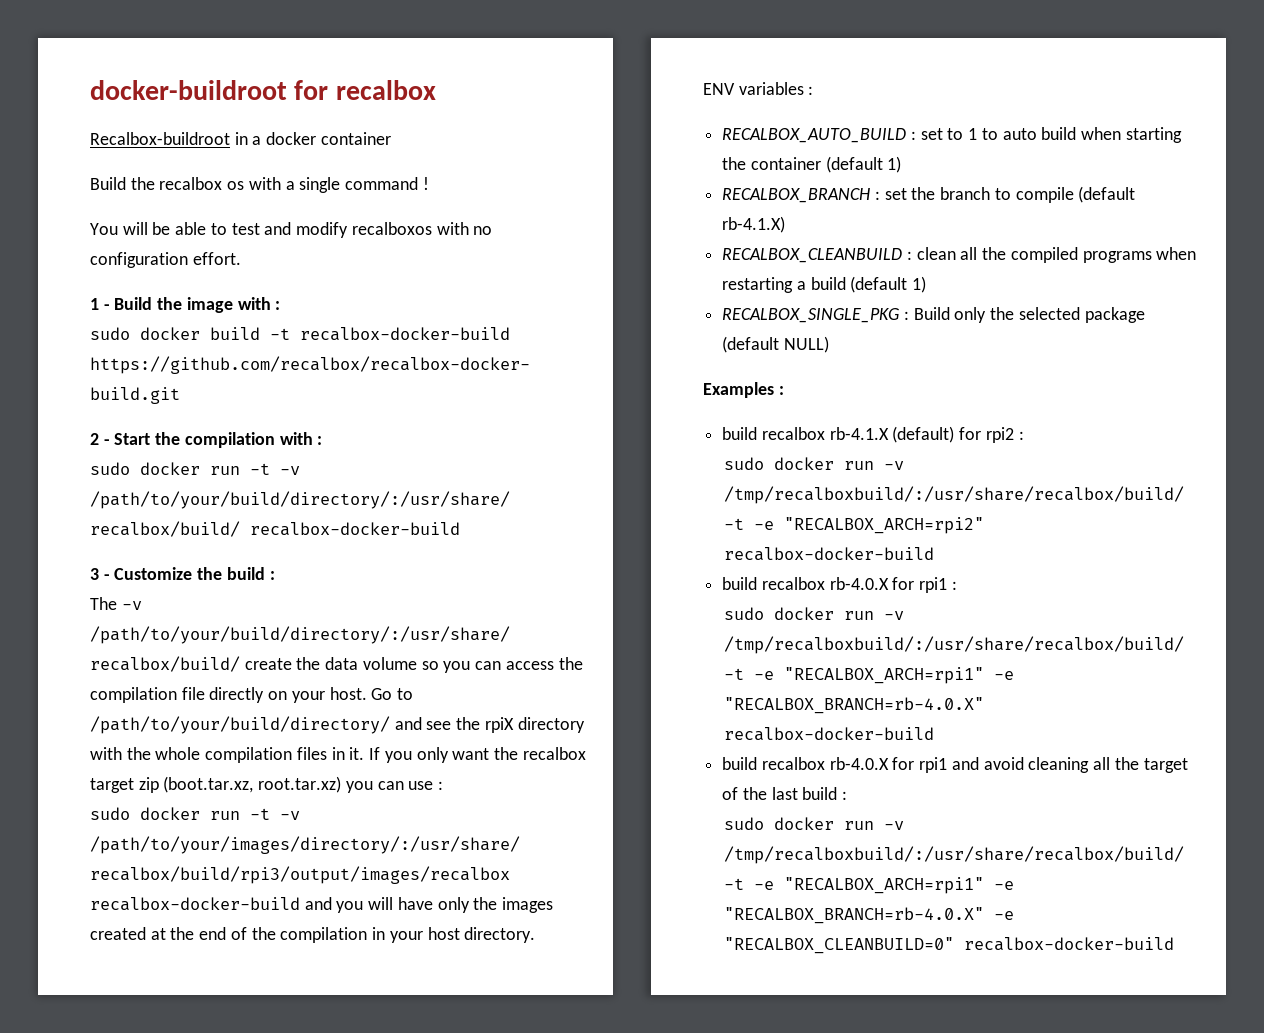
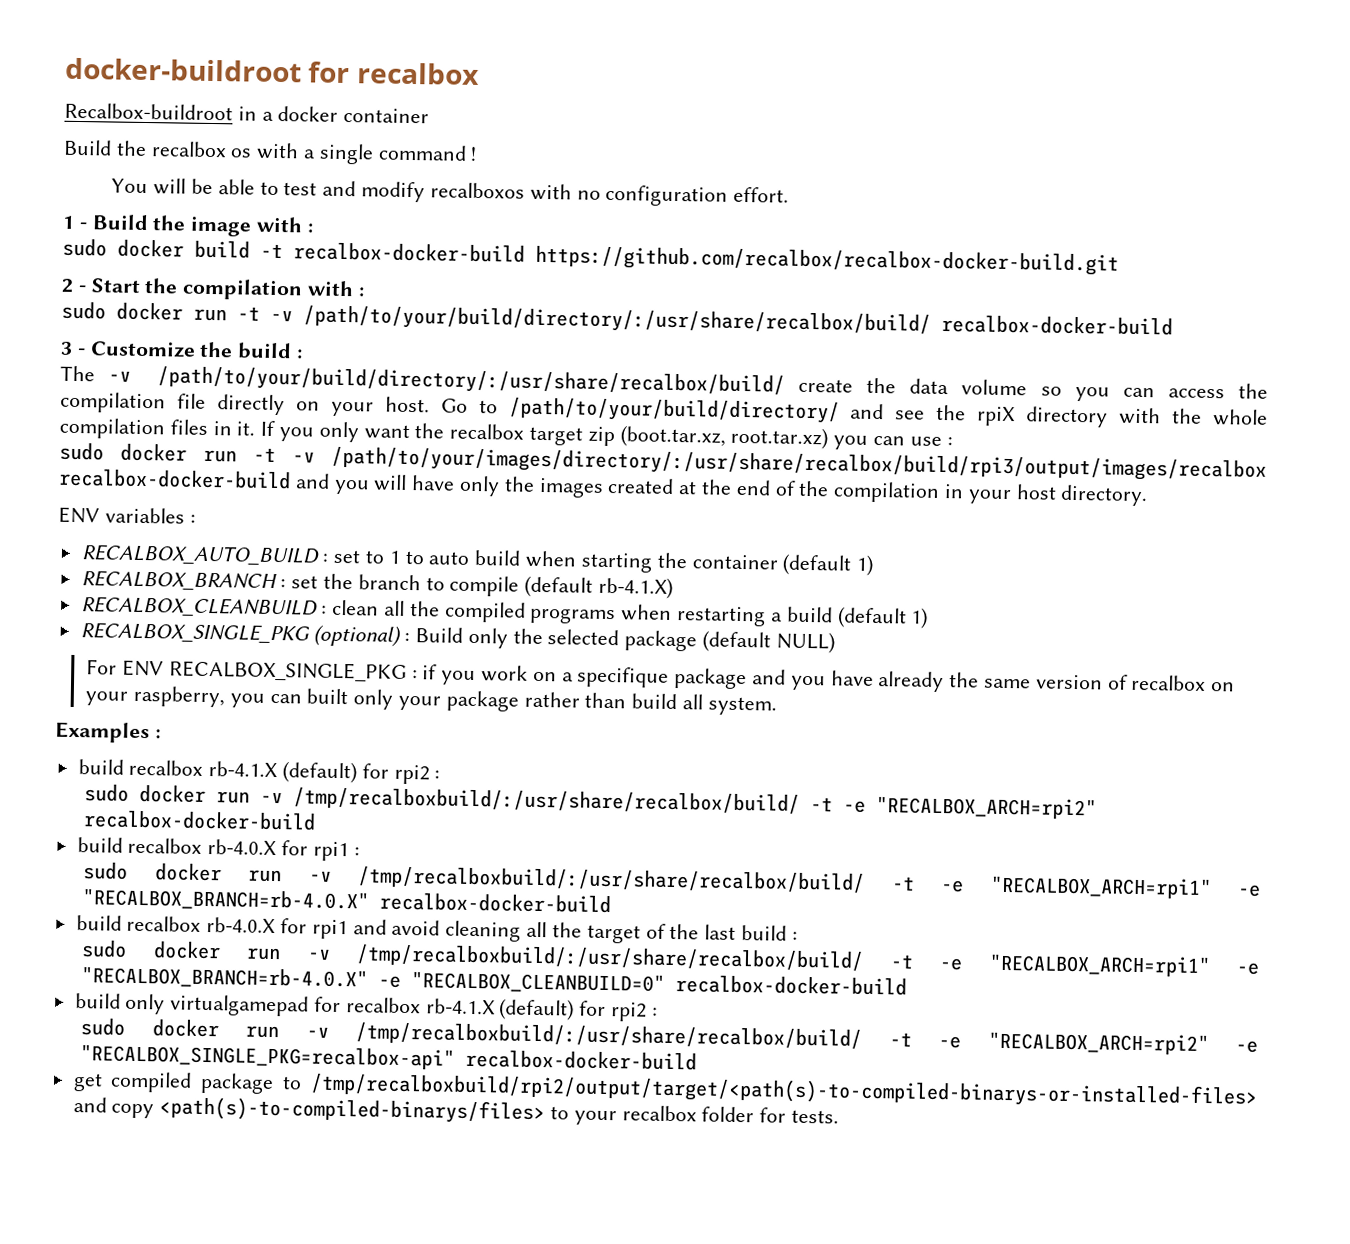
(901, 315) none -> [313,624,402,647] (optional)
(829, 344) none -> [86,659,1236,693] [85,685,777,716] // For ENV RECALBOX_SINGLE_PKG : if you work on a specifique package and you have already the same version of recalbox on your raspberry, you can built only your package rather than build all system.
(1174, 944) none -> [74,993,658,1022] [80,1018,1258,1056] [80,1044,698,1071] [72,1071,1258,1109] [72,1096,840,1126] // build only virtualgamepad for recalbox rb-4.1.X (default) for rpi2 : // sudo docker run -v /tmp/recalboxbuild/:/usr/share/recalbox/build/ -t -e "RECALBOX_ARCH=rpi2" -e "RECALBOX_SINGLE_PKG=recalbox-api" recalbox-docker-build // get compiled package to /tmp/recalboxbuild/rpi2/output/target/<path(s)-to-compiled-binarys-or-installed-files> and copy <path(s)-to-compiled-binarys/files> to your recalbox folder for tests.

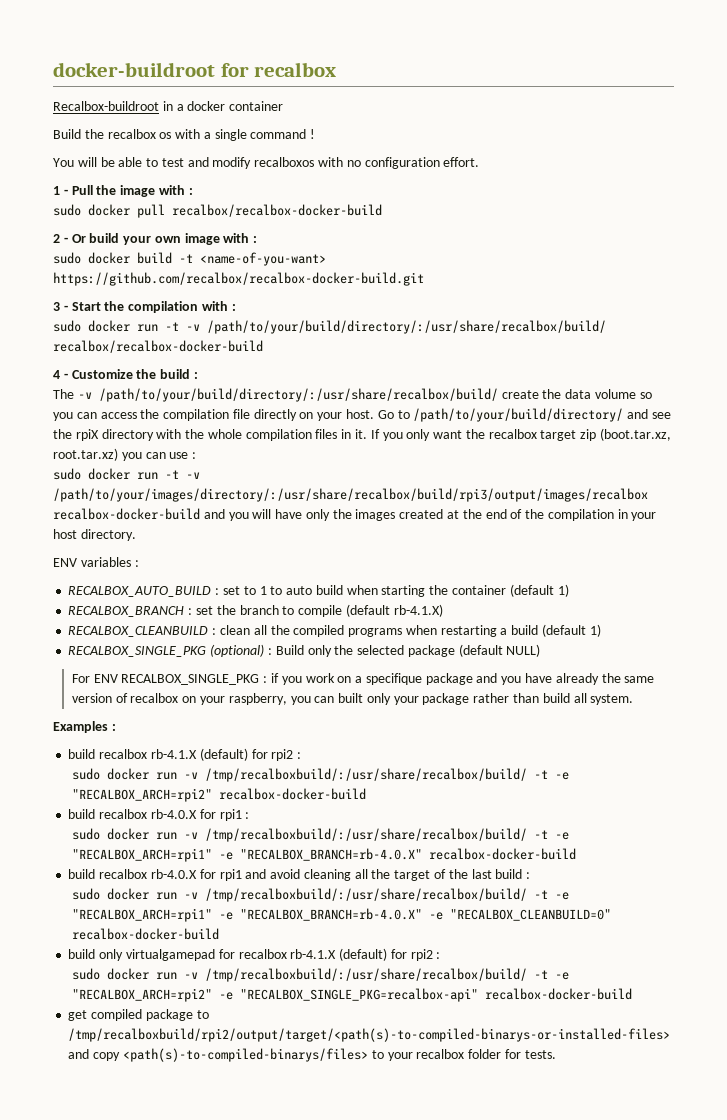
[91,214,149,231] Build -> [71,185,93,195] Pull
(313, 228) none -> [53,204,382,218] [53,233,258,245] // sudo docker pull recalbox/recalbox-docker-build // 2 - Or build your own image with :
[293,242,525,263] recalbox-docker-build -> [200,252,326,266] <name-of-you-want>
[61,278,74,293] 2 -> [53,302,60,311] 3
[941,314,1173,336] [60,341,73,355] recalbox-docker-build // 3 -> [53,340,263,353] [53,370,60,379] recalbox/recalbox-docker-build // 4

